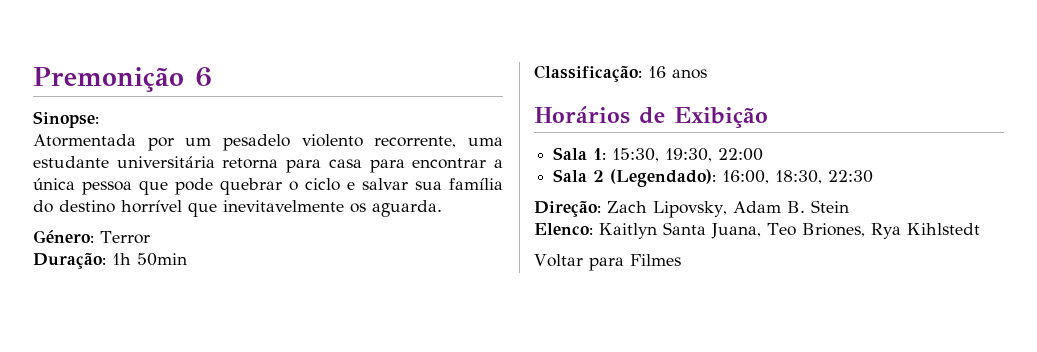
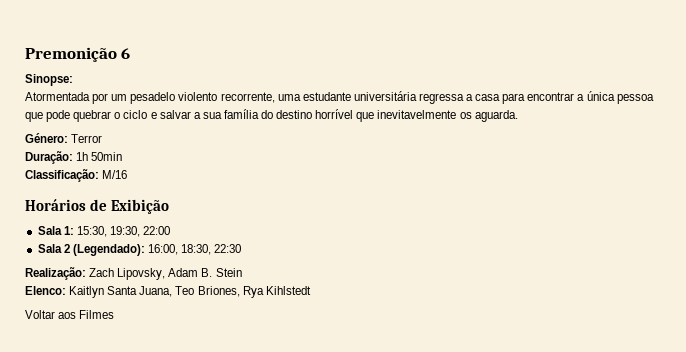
[222,158,322,173] retorna para -> [418,93,474,104] regressa a
(408, 184) none -> [193,112,201,119] a
[648,66,707,79] 16 anos -> [102,170,128,179] M/16
[534,200,601,217] Direção: -> [25,267,86,280] Realização:
[588,257,624,271] para -> [58,312,77,319] aos

